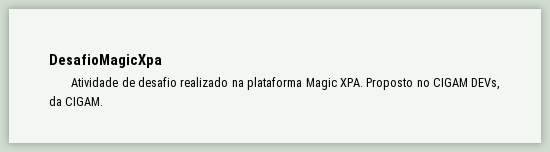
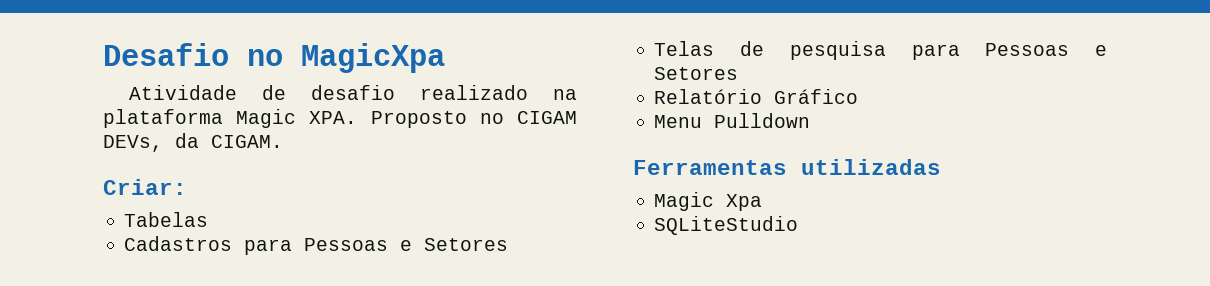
[49,54,162,68] DesafioMagicXpa -> [103,43,445,73] Desafio no MagicXpa
(104, 101) none -> [103,179,187,195] [124,212,209,227] [124,236,509,255] [654,41,1107,60] [654,67,739,80] [654,89,859,104] [654,113,811,128] [633,159,941,175] [654,192,763,211] [654,216,799,235] // Criar: // Tabelas // Cadastros para Pessoas e Setores // Telas de pesquisa para Pessoas e Setores // Relatório Gráfico // Menu Pulldown // Ferramentas utilizadas // Magic Xpa // SQLiteStudio

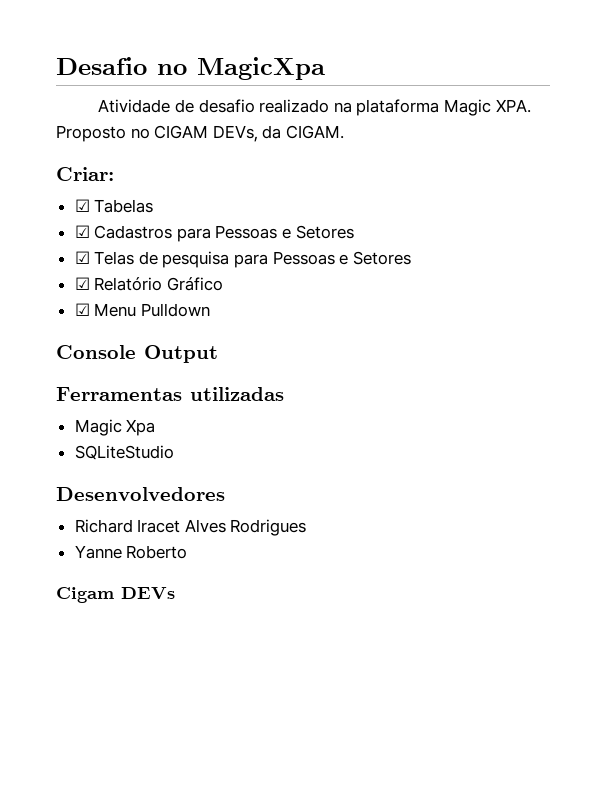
(187, 187) none -> [74,199,90,212] ☑
(209, 219) none -> [74,225,90,238] ☑
(509, 244) none -> [74,251,90,264] ☑
(739, 73) none -> [74,277,90,290] ☑
(859, 96) none -> [74,303,90,316] ☑
(811, 120) none -> [56,345,218,363] // Console Output
(799, 225) none -> [56,487,225,501] [74,519,307,536] [74,545,188,559] [56,587,175,603] // Desenvolvedores // Richard Iracet Alves Rodrigues // Yanne Roberto // Cigam DEVs

